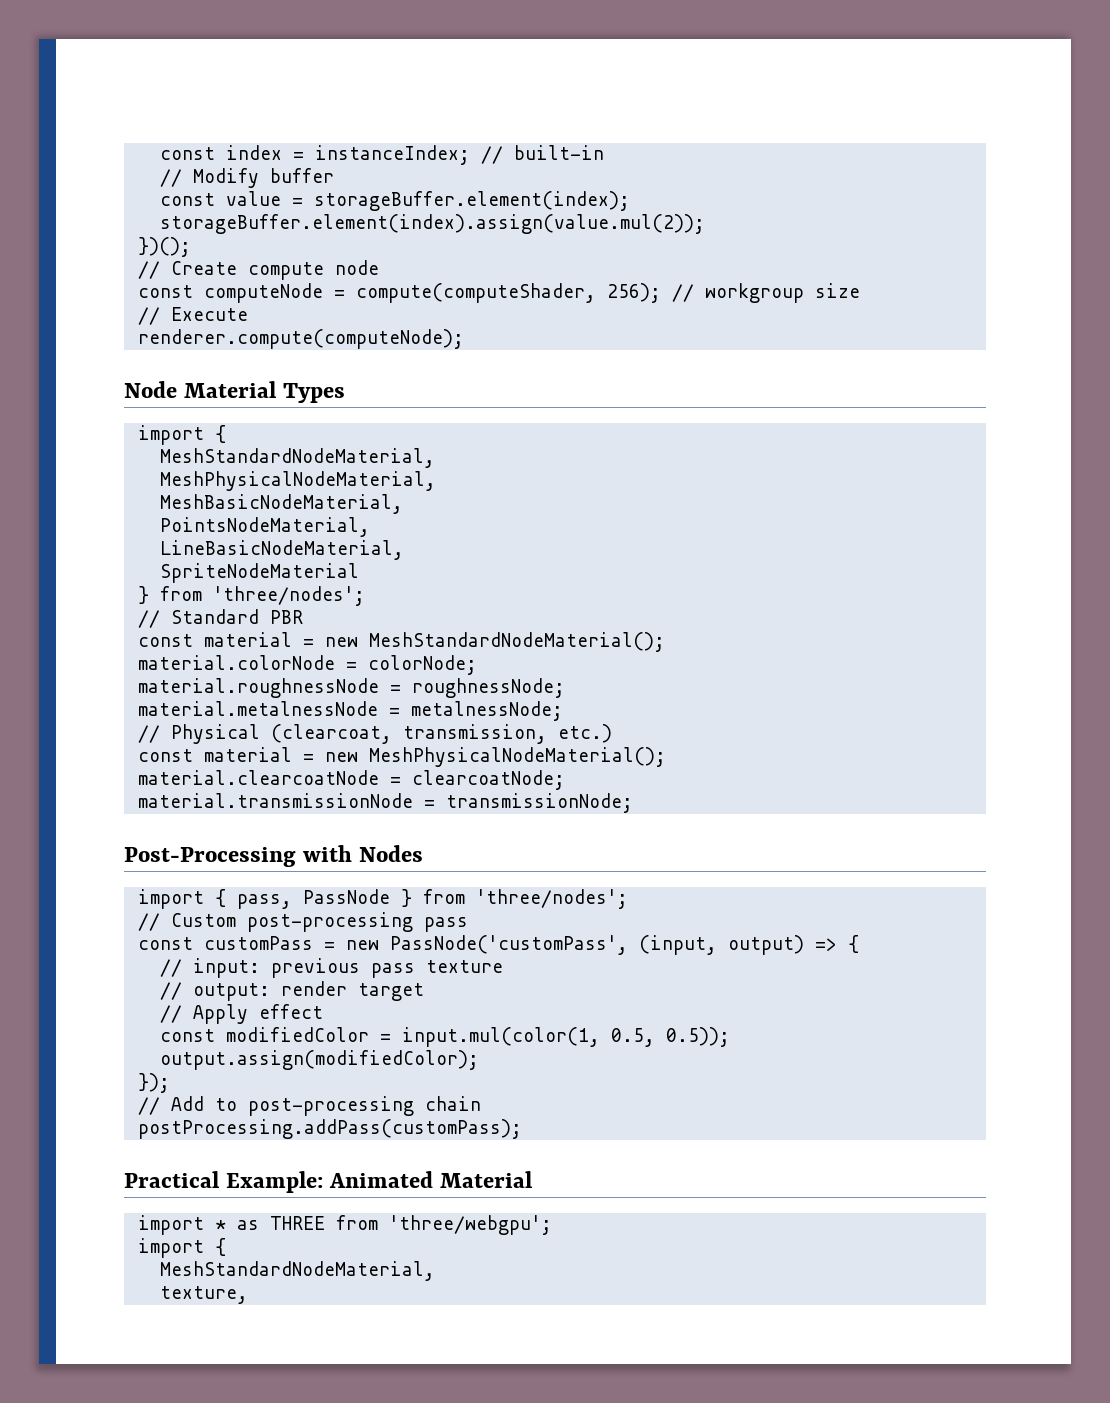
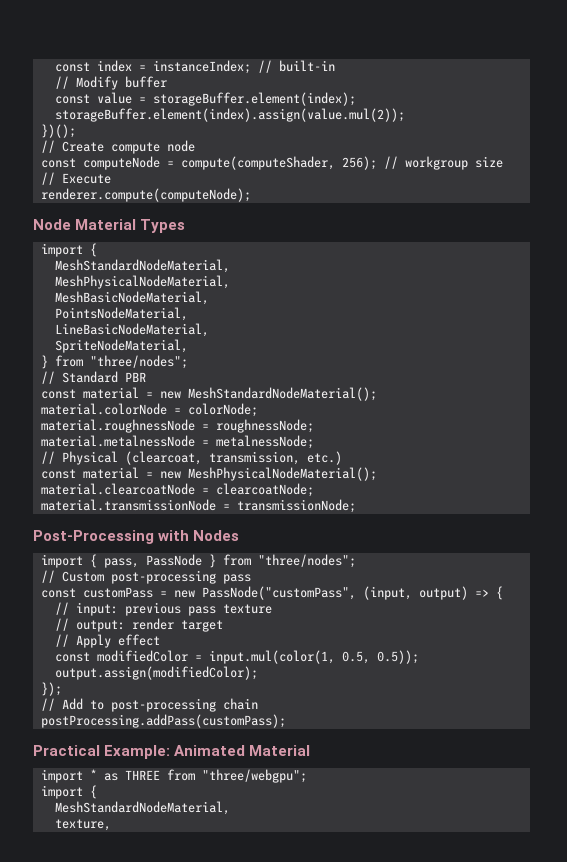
[159,563,359,583] [137,586,365,606] SpriteNodeMaterial // } from 'three/nodes'; -> [54,339,188,353] [40,355,188,369] SpriteNodeMaterial, // } from "three/nodes";
[475,889,628,909] 'three/nodes'; -> [257,554,356,568] "three/nodes";
[389,935,628,955] PassNode('customPass', -> [201,586,356,600] PassNode("customPass",
[388,1215,552,1235] 'three/webgpu'; -> [201,769,307,783] "three/webgpu";

